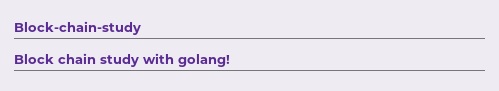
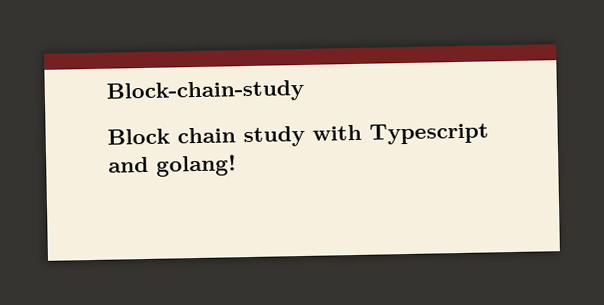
(174, 58) none -> [369,122,489,145] [108,156,149,173] Typescript and

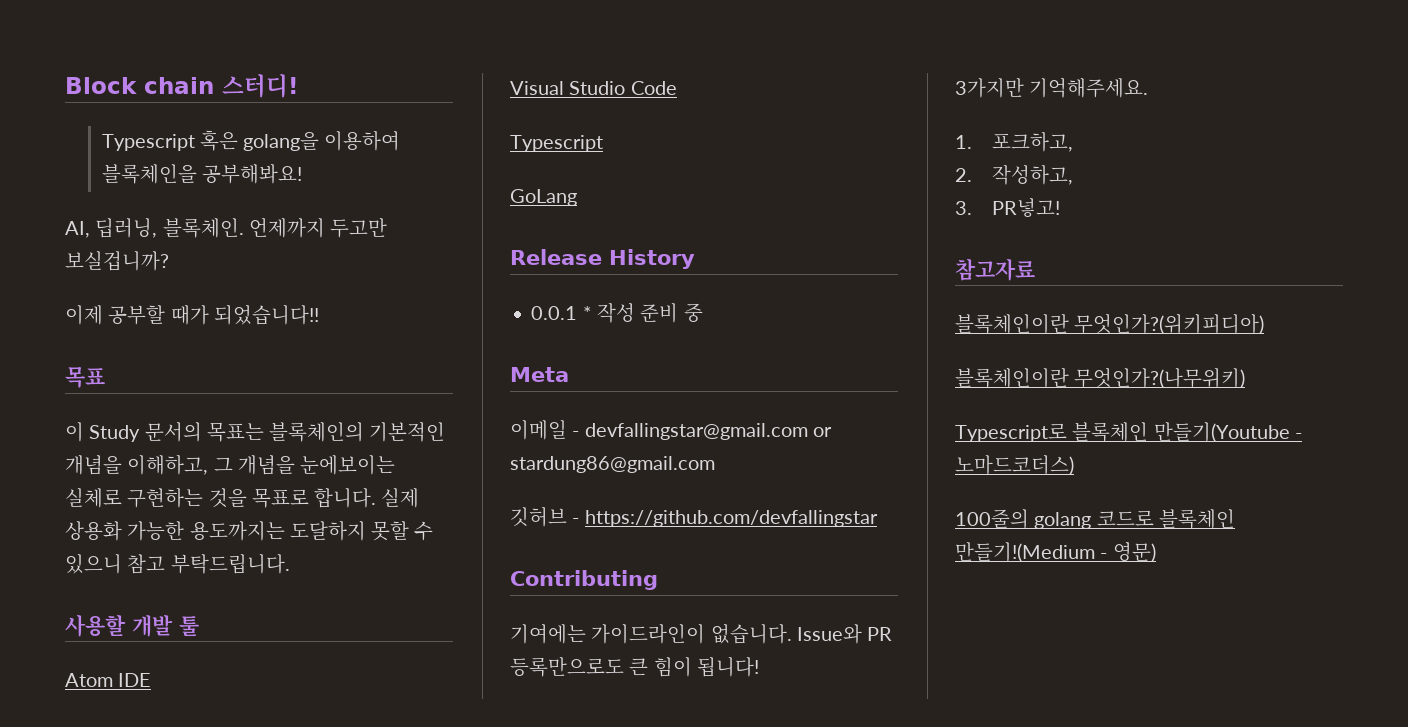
[106,79,305,104] Block-chain-study // -> (65, 85) none
[243,122,489,148] [108,154,237,177] study with Typescript and golang! -> [222,74,298,98] [101,130,401,151] [101,164,302,184] [65,217,388,238] [65,251,169,271] [65,305,319,325] [65,366,105,388] [65,422,446,442] [65,455,396,475] [65,488,420,508] [65,521,434,541] [65,554,290,574] [65,614,199,637] [65,673,152,687] [510,81,677,95] [510,135,603,152] [510,189,577,206] [510,249,695,269] [531,303,703,323] [510,367,569,382] [510,420,832,440] [510,456,715,473] [510,506,878,527] [510,570,658,590] [510,624,893,644] [510,657,759,677] [955,77,1149,98] [955,132,1073,152] [955,165,1073,185] [955,198,1060,217] [955,258,1035,281] [955,313,1265,334] [955,367,1246,388] [955,422,1302,442] [955,455,1074,475] [955,509,1235,529] [955,542,1156,562] 스터디! // Typescript 혹은 golang을 이용하여 블록체인을 공부해봐요! // AI, 딥러닝, 블록체인. 언제까지 두고만 보실겁니까? // 이제 공부할 때가 되었습니다!! // 목표 // 이 Study 문서의 목표는 블록체인의 기본적인 개념을 이해하고, 그 개념을 눈에보이는 실체로 구현하는 것을 목표로 합니다. 실제 상용화 가능한 용도까지는 도달하지 못할 수 있으니 참고 부탁드립니다. // 사용할 개발 툴 // Atom IDE // Visual Studio Code // Typescript // GoLang // Release History // 0.0.1 * 작성 준비 중 // Meta // 이메일 - devfallingstar@gmail.com or stardung86@gmail.com // 깃허브 - https://github.com/devfallingstar // Contributing // 기여에는 가이드라인이 없습니다. Issue와 PR 등록만으로도 큰 힘이 됩니다! // 3가지만 기억해주세요. // 1. 포크하고, // 2. 작성하고, // 3. PR넣고! // 참고자료 // 블록체인이란 무엇인가?(위키피디아) // 블록체인이란 무엇인가?(나무위키) // Typescript로 블록체인 만들기(Youtube - 노마드코더스) // 100줄의 golang 코드로 블록체인 만들기!(Medium - 영문)

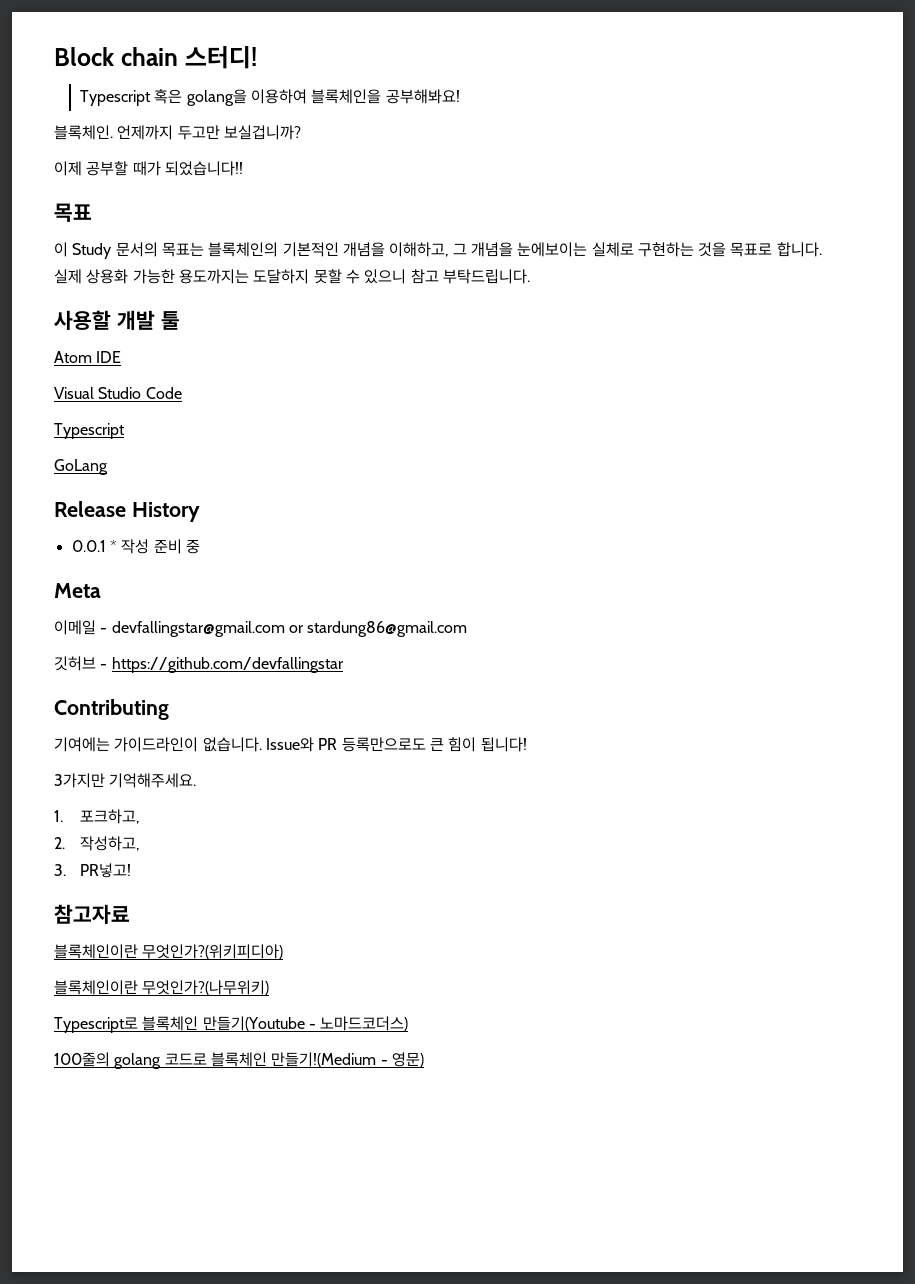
[65,218,158,238] AI, 딥러닝, -> (460, 96) none

